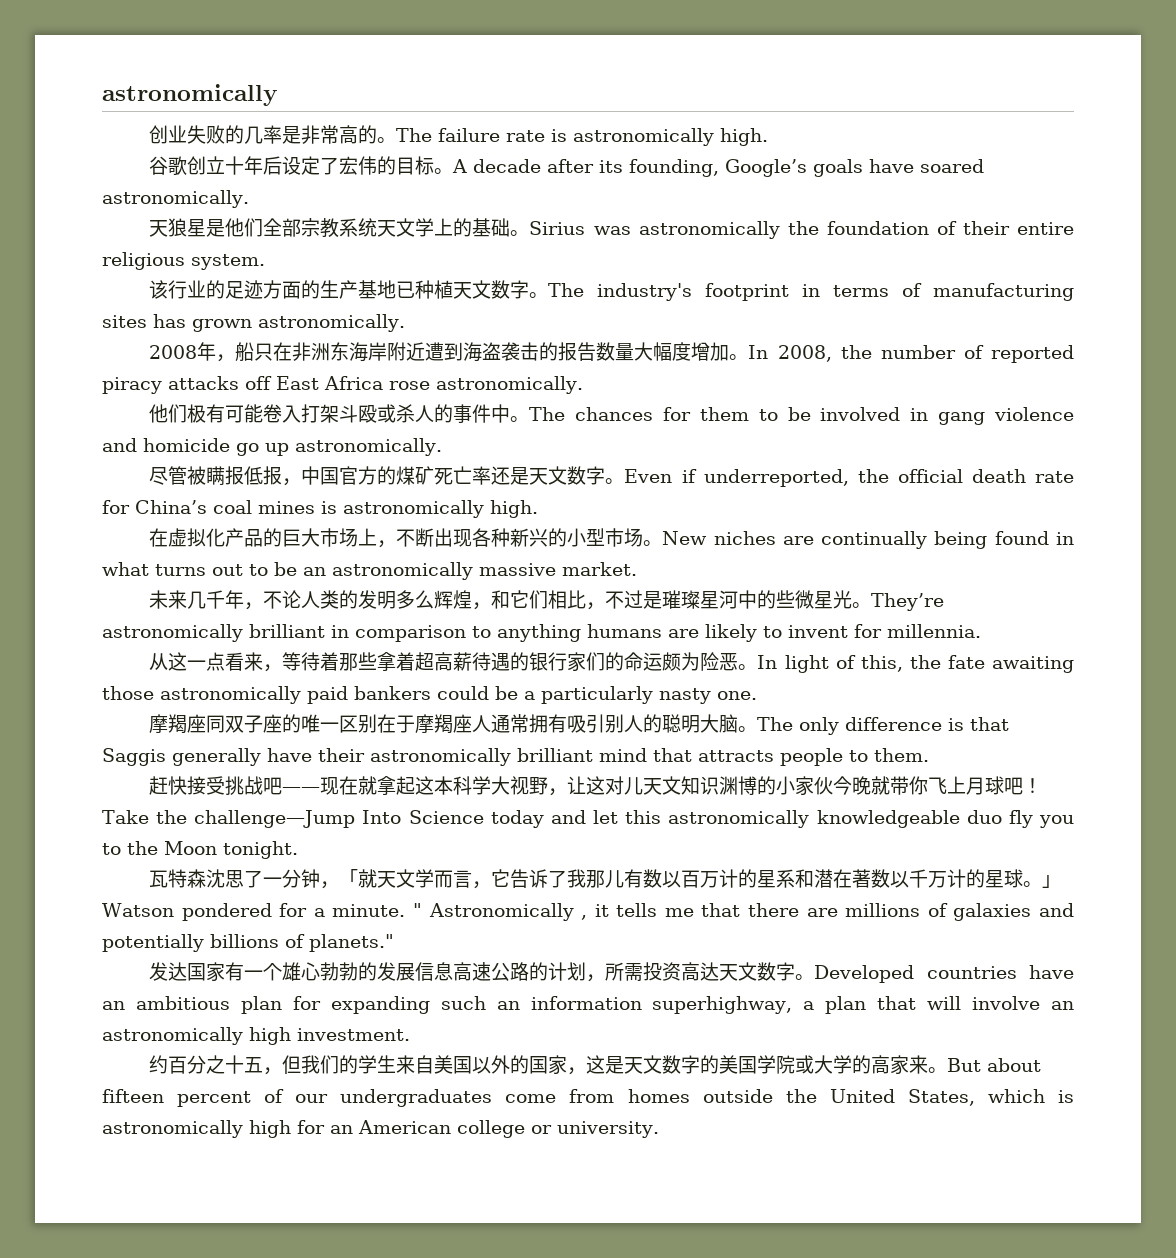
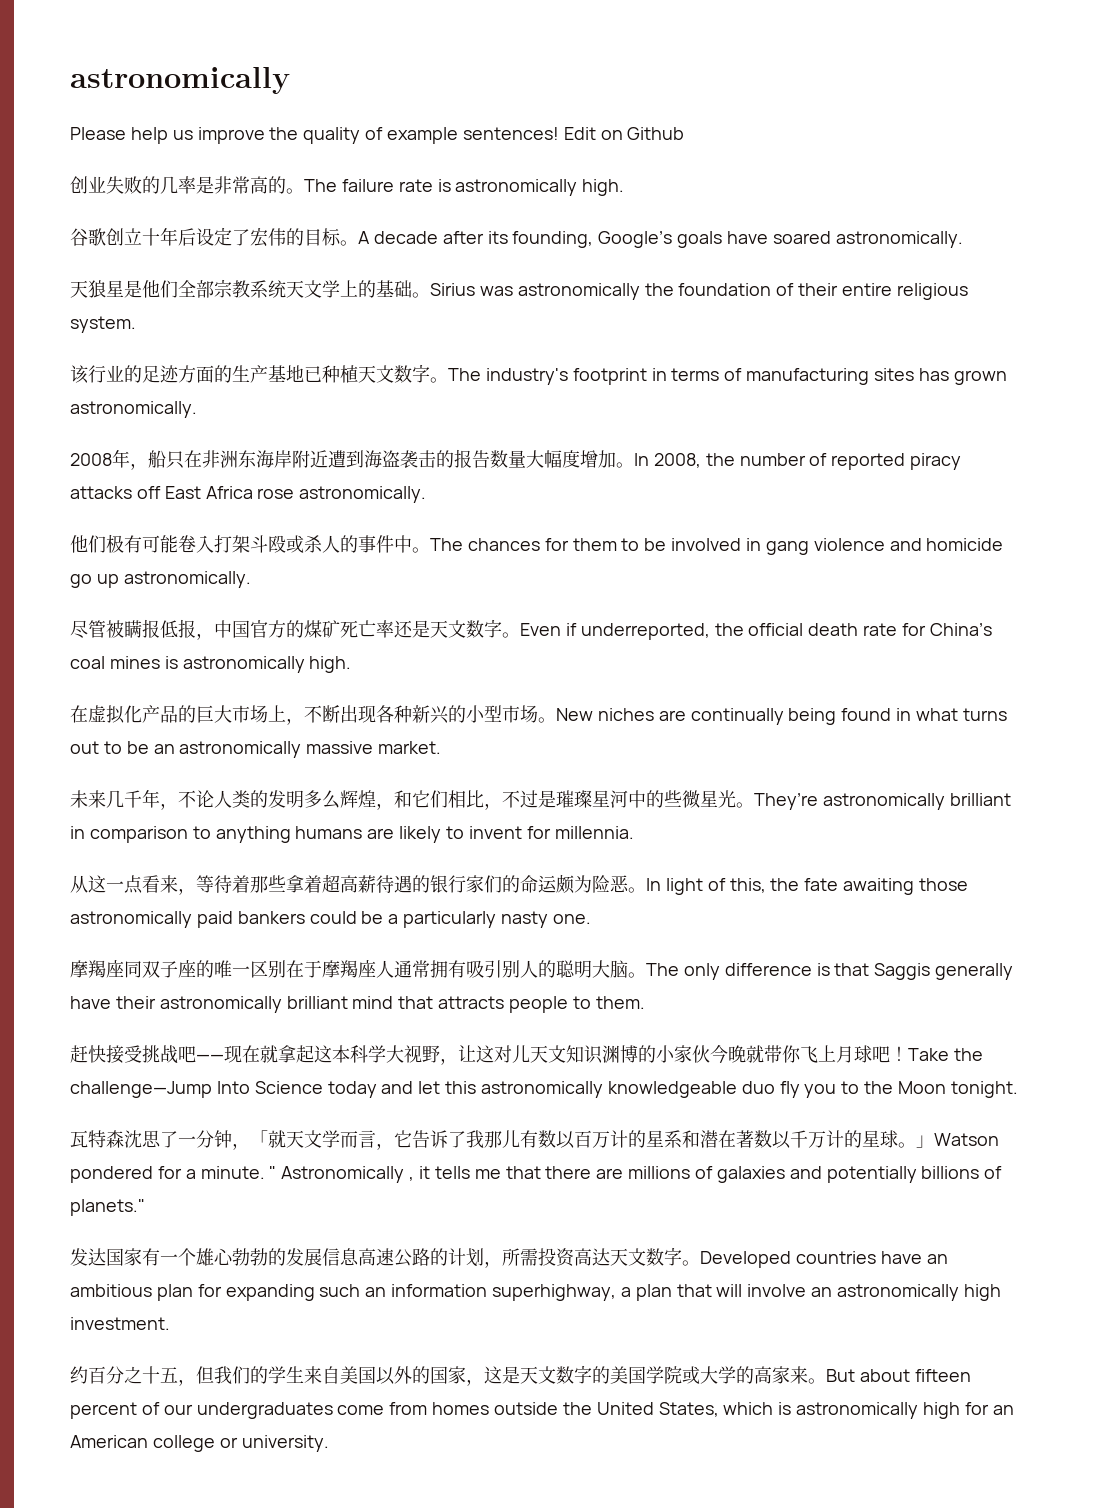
[102,84,278,106] astronomically -> [70,67,290,94] [70,127,685,144] astronomically // Please help us improve the quality of example sentences! Edit on Github

